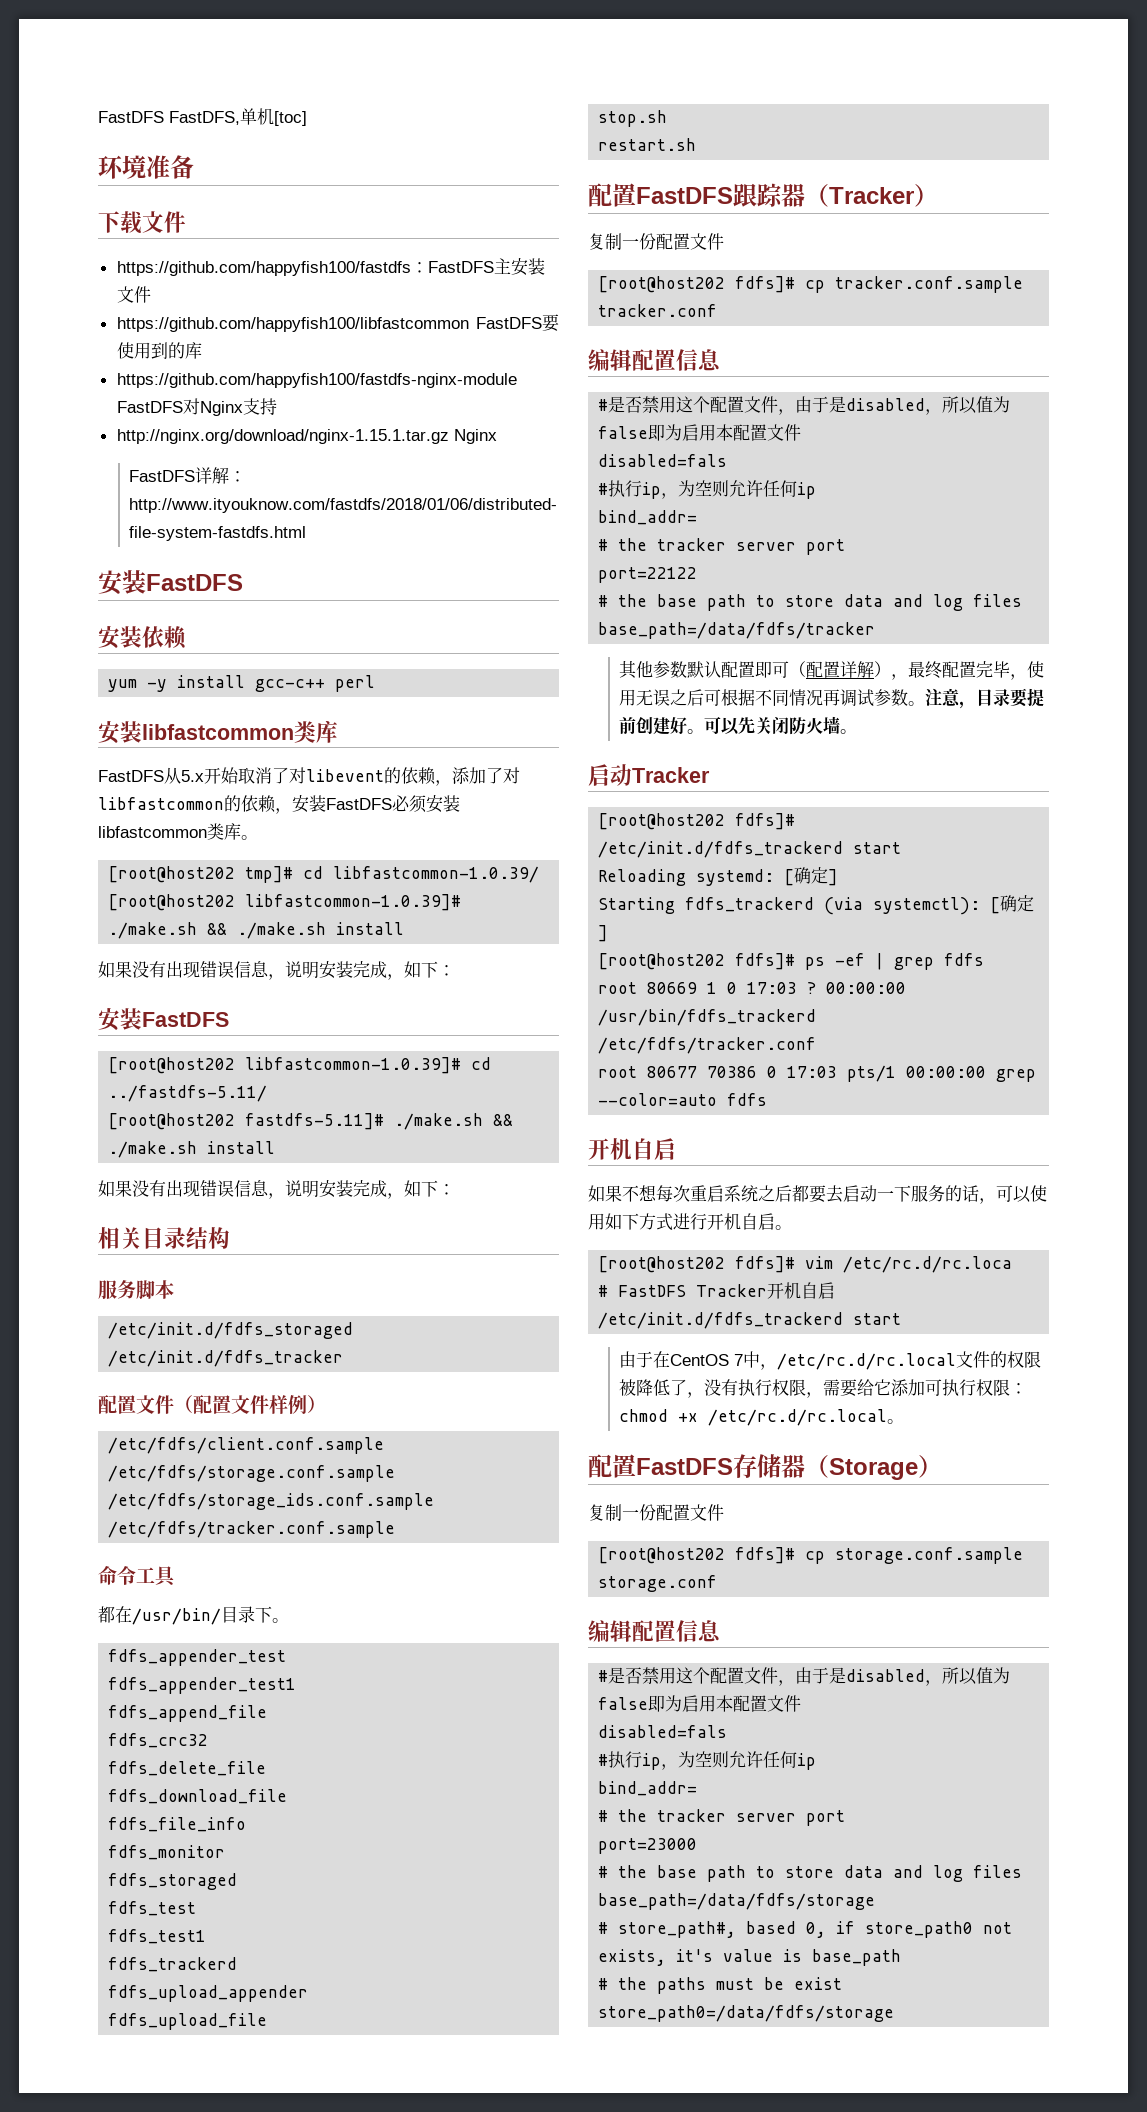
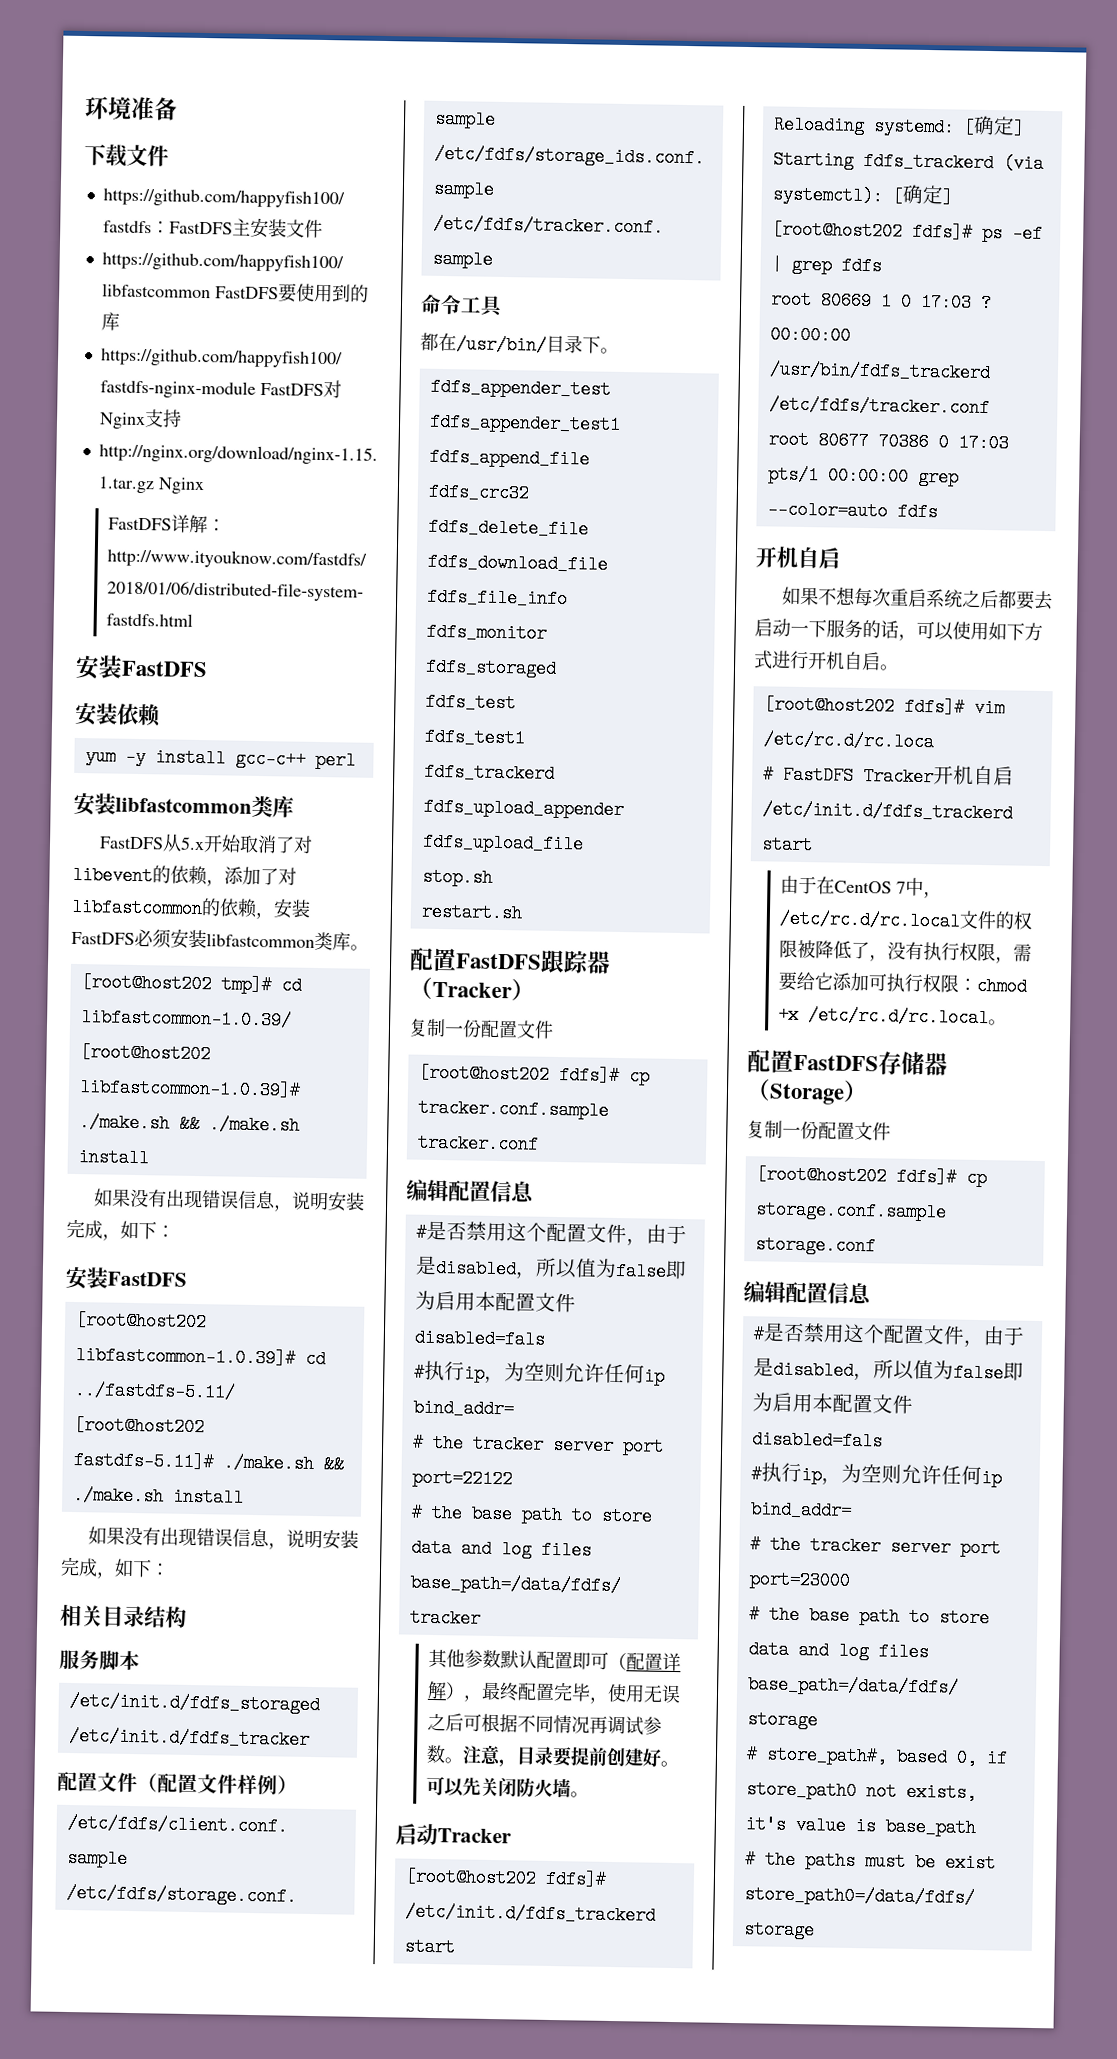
[98,108,307,126] FastDFS FastDFS,单机[toc] // -> (85, 108) none

